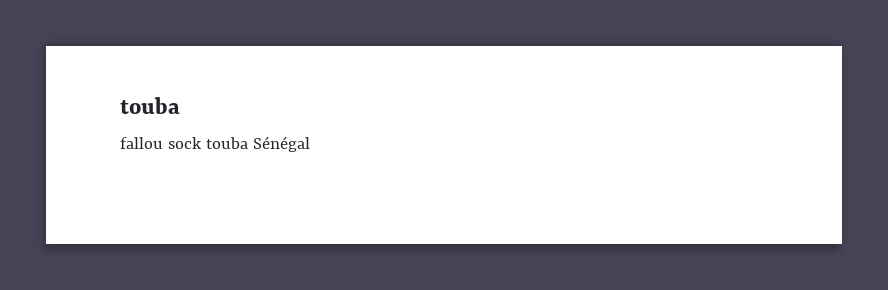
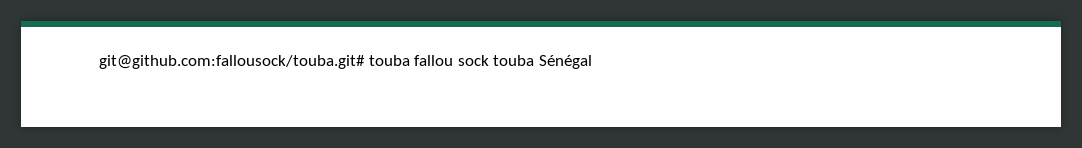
[120,97,180,114] touba // -> [99,55,410,69] git@github.com:fallousock/touba.git# touba

